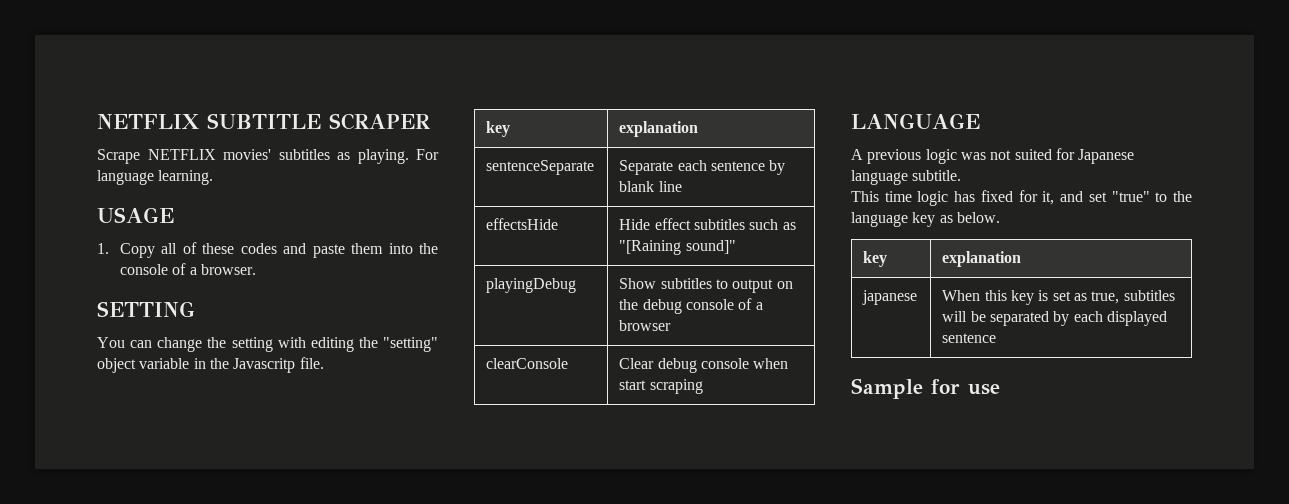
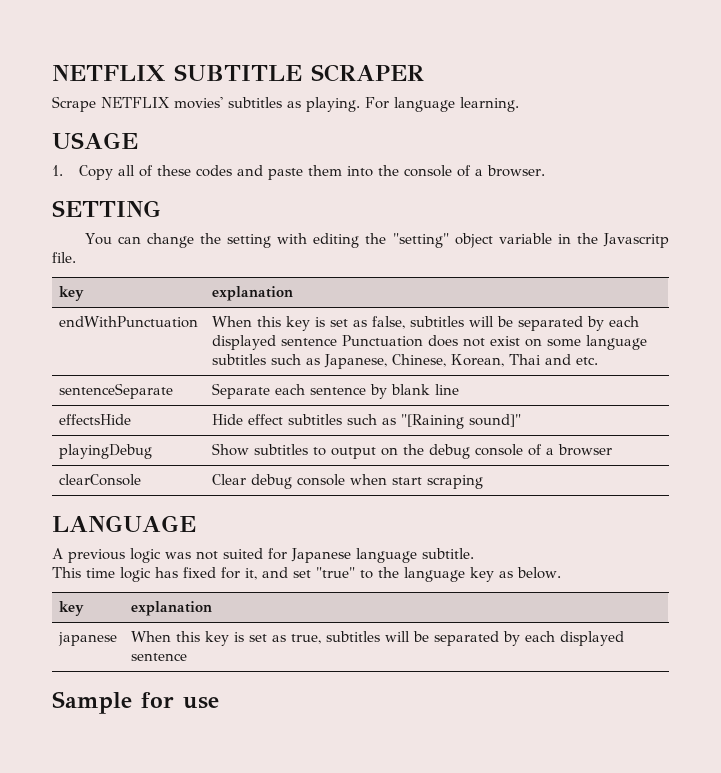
(699, 129) none -> [58,316,198,328] [211,316,639,331] [211,335,647,350] [211,354,598,369] // endWithPunctuation | When this key is set as false, subtitles will be separated by each displayed sentence Punctuation does not exist on some language subtitles such as Japanese, Chinese, Korean, Thai and etc.

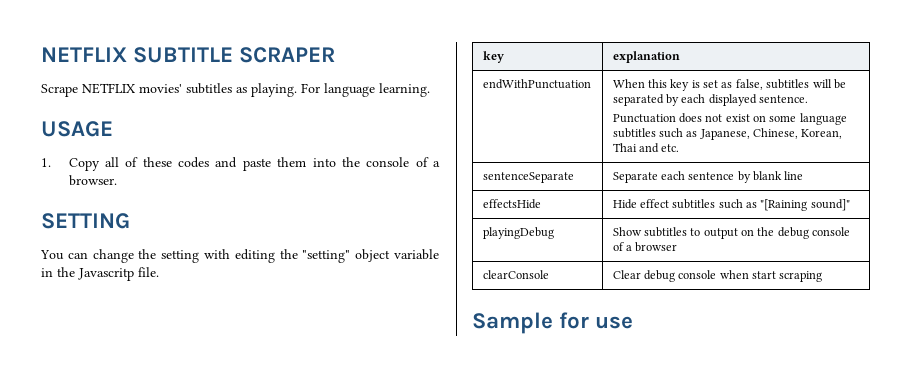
[280,338,337,346] sentence -> [759,95,809,103] sentence. //
[52,515,196,532] [52,548,474,563] [52,567,561,582] [58,601,84,616] [130,601,212,616] [57,632,117,646] [130,631,624,646] [130,653,187,661] // LANGUAGE // A previous logic was not suited for Japanese language subtitle. // This time logic has fixed for it, and set "true" to the language key as below. // key | explanation // japanese | When this key is set as true, subtitles will be separated by each displayed sentence -> (823, 276) none

